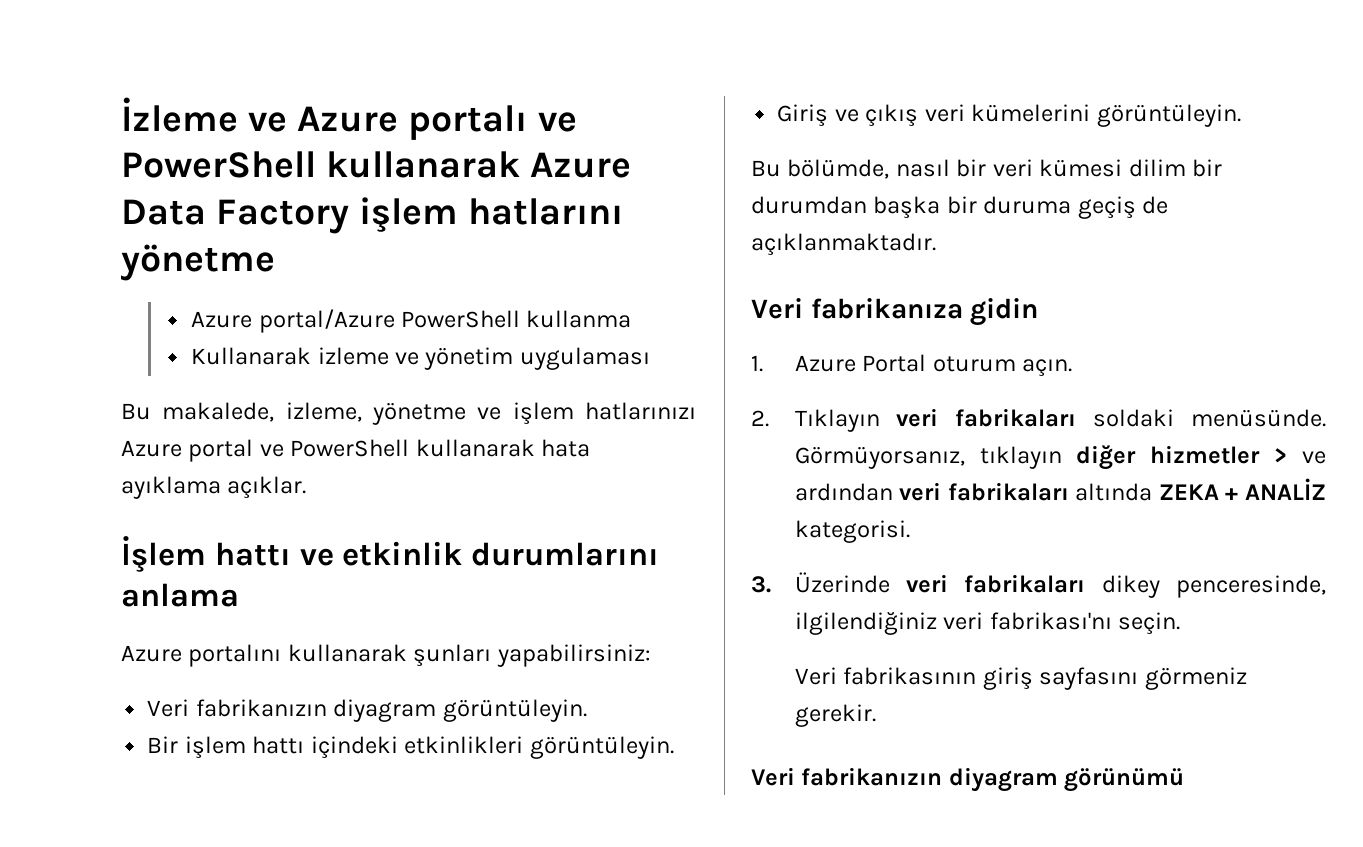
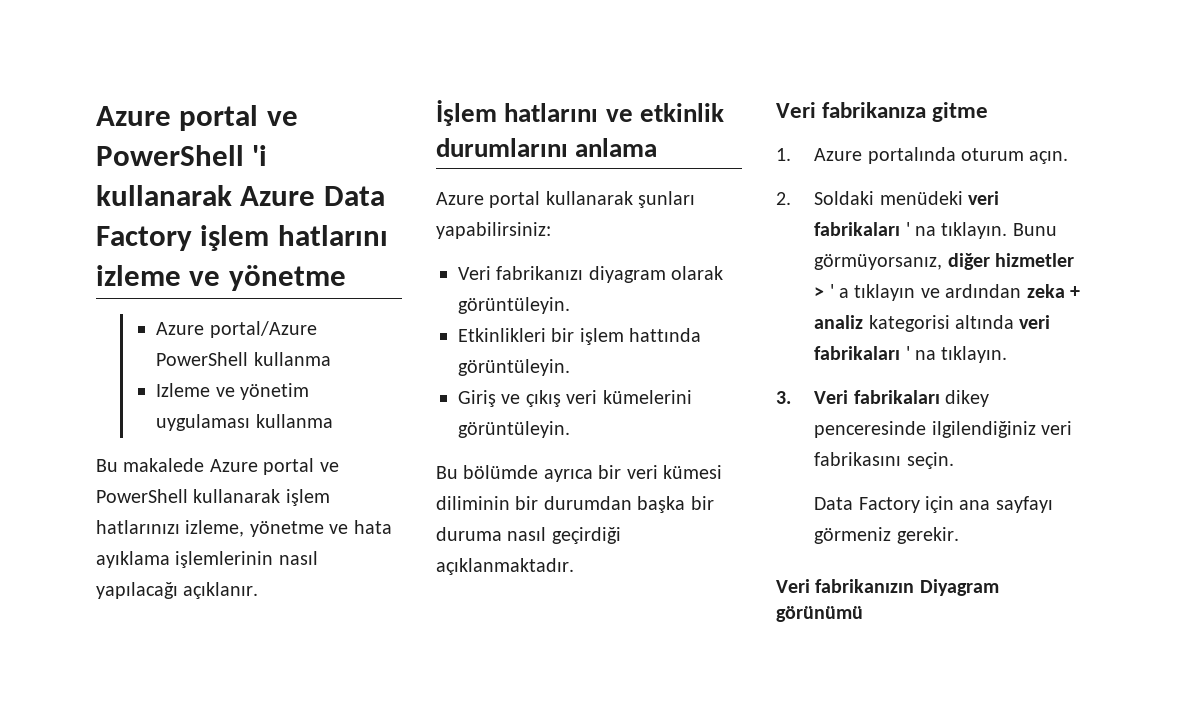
[121,97,577,140] [121,151,316,178] İzleme ve Azure portalı ve PowerShell -> [96,105,298,131] [96,145,268,166] Azure portal ve PowerShell 'i
(624, 211) none -> [96,265,221,286] izleme ve
[191,347,389,365] Kullanarak izleme -> [156,383,211,397] Izleme
[121,402,696,425] // Bu makalede, izleme, yönetme ve işlem hatlarınızı -> [255,414,333,428] [96,458,205,472] kullanma // Bu makalede
[541,439,591,457] [121,476,307,499] hata ayıklama açıklar. -> [285,489,330,506] [96,520,392,537] [96,551,318,568] [96,582,259,599] işlem hatlarınızı izleme, yönetme ve hata ayıklama işlemlerinin nasıl yapılacağı açıklanır.
[214,542,291,566] hattı -> [504,103,599,122] hatlarını
[188,644,282,667] portalını -> [489,191,541,208] portal
[195,699,587,722] [147,736,524,759] fabrikanızın diyagram görüntüleyin. // Bir işlem hattı içindeki etkinlikleri -> [496,266,724,283] [458,297,570,314] [458,328,702,345] fabrikanızı diyagram olarak görüntüleyin. // Etkinlikleri bir işlem hattında
[787,159,950,179] bölümde, nasıl -> [463,465,593,482] bölümde ayrıca
[1128,159,1186,177] dilim -> [436,496,510,510] diliminin
[1077,196,1169,219] geçiş de -> [507,527,621,544] nasıl geçirdiği
[970,298,1039,326] gidin -> [932,102,989,122] gitme
[862,354,927,372] Portal -> [867,147,956,164] portalında
[794,408,1326,432] [794,445,1326,470] [794,478,1326,501] [794,520,910,543] Tıklayın veri fabrikaları soldaki menüsünde. Görmüyorsanız, tıklayın diğer hizmetler > ve ardından veri fabrikaları altında ZEKA + ANALİZ kategorisi. -> [814,191,999,205] [814,222,1057,239] [814,253,1074,270] [814,284,1080,301] [814,315,1051,332] [814,346,1008,363] Soldaki menüdeki veri fabrikaları ' na tıklayın. Bunu görmüyorsanız, diğer hizmetler > ' a tıklayın ve ardından zeka + analiz kategorisi altında veri fabrikaları ' na tıklayın.
[794,572,948,593] Üzerinde veri -> [814,390,849,404] Veri
[1176,575,1326,598] penceresinde, -> [814,421,927,438] penceresinde
[989,612,1112,630] fabrikası'nı -> [814,452,902,466] fabrikasını
[794,667,1139,690] Veri fabrikasının giriş sayfasını -> [814,496,1053,513] Data Factory için ana sayfayı
[948,767,1058,792] diyagram -> [919,579,999,596] Diyagram

